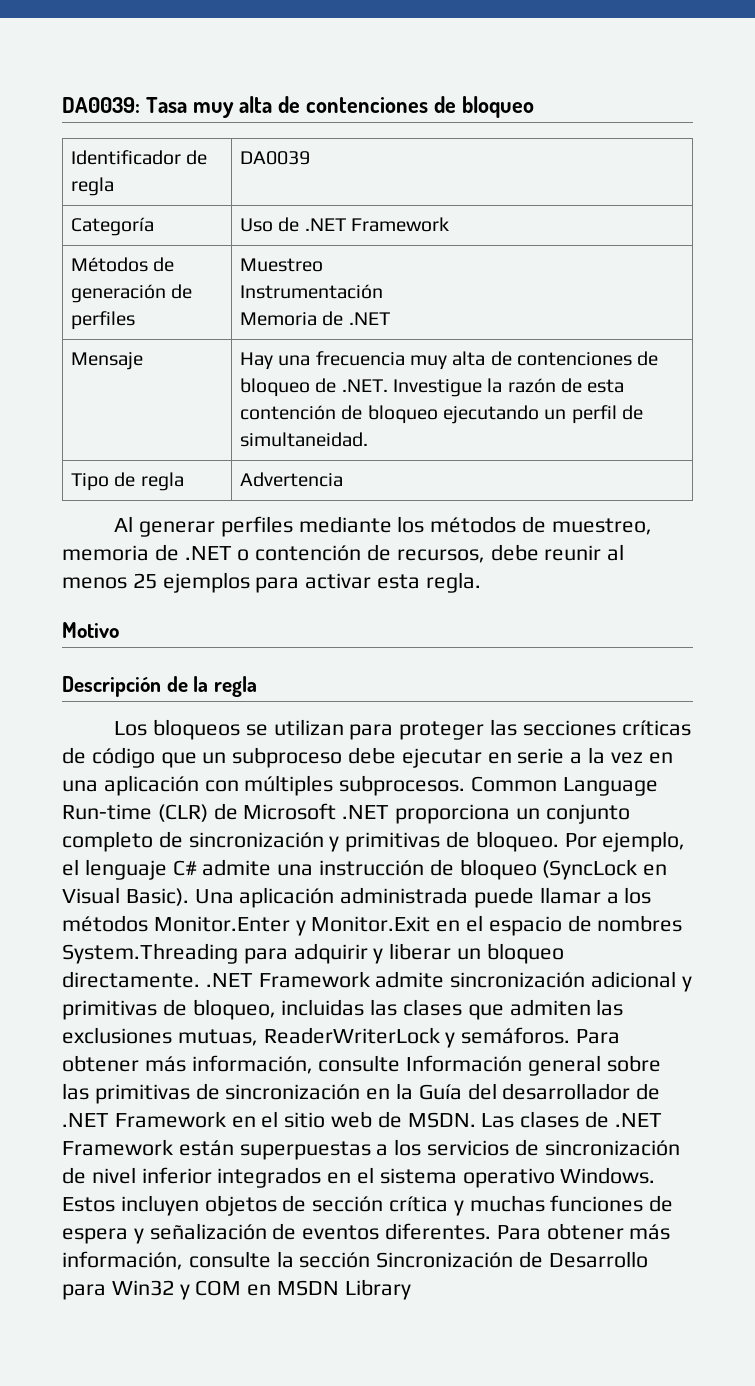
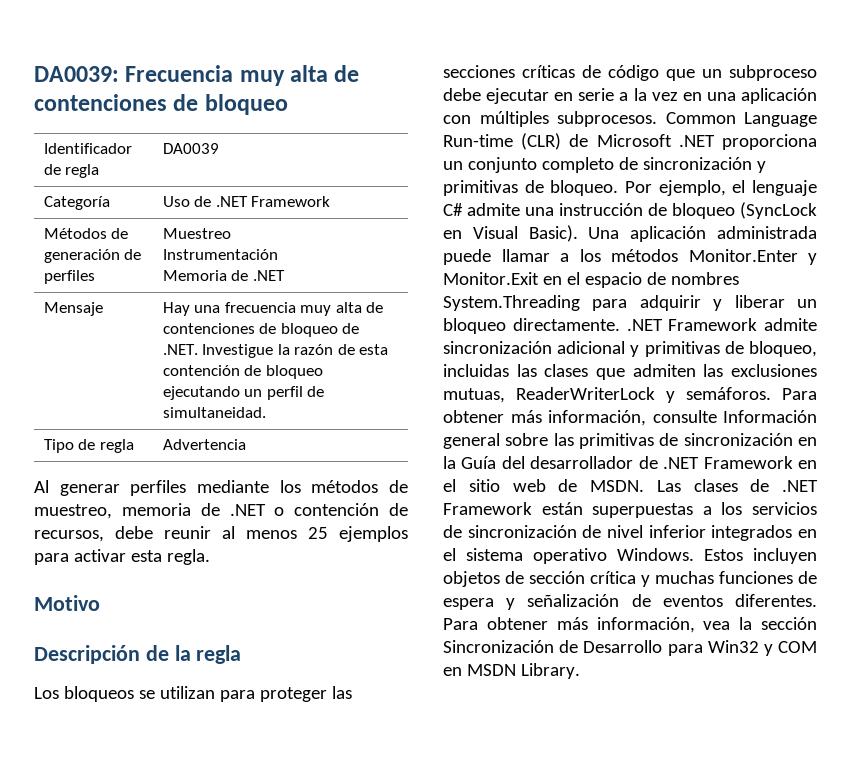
[145,97,187,113] Tasa -> [125,65,234,82] Frecuencia
[188,1251,271,1268] consulte -> [703,621,731,630] vea
[344,1279,411,1300] Library -> [520,663,580,679] Library.

